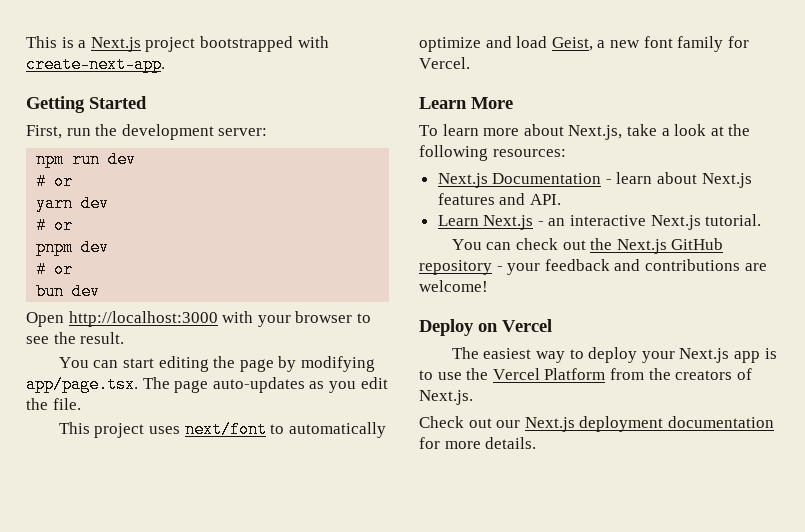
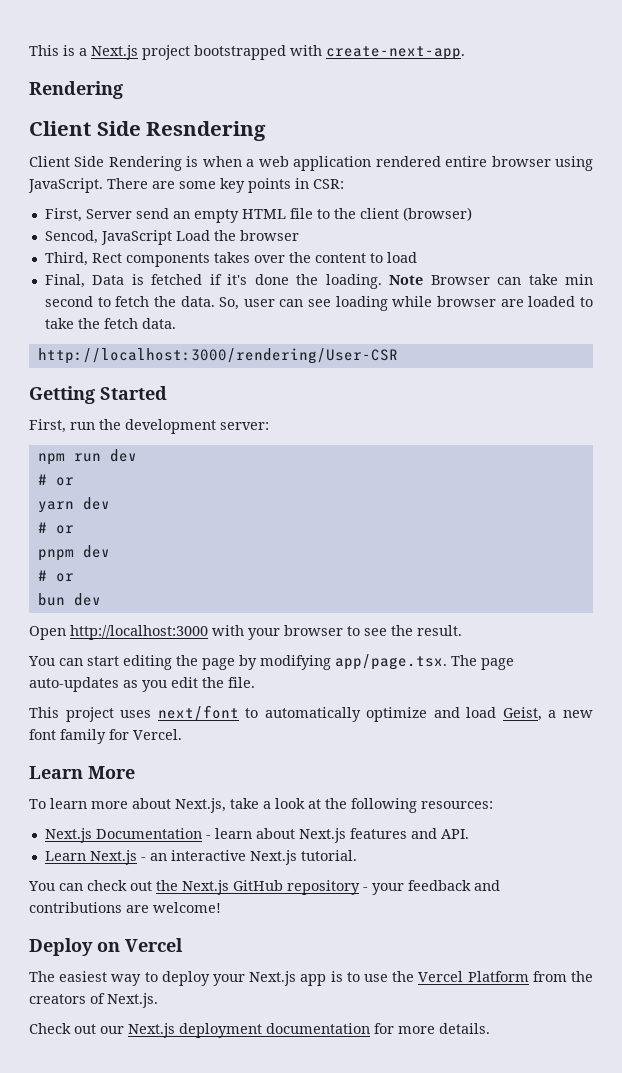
(165, 64) none -> [29,81,123,99] [29,121,267,141] [29,156,593,171] [28,178,344,193] [44,207,472,223] [44,230,299,245] [44,252,417,267] [44,274,593,289] [44,296,593,311] [44,318,176,329] [37,348,398,364] // Rendering // Client Side Resndering // Client Side Rendering is when a web application rendered entire browser using JavaScript. There are some key points in CSR: // First, Server send an empty HTML file to the client (browser) // Sencod, JavaScript Load the browser // Third, Rect components takes over the content to load // Final, Data is fetched if it's done the loading. Note Browser can take min second to fetch the data. So, user can see loading while browser are loaded to take the fetch data. // http://localhost:3000/rendering/User-CSR

